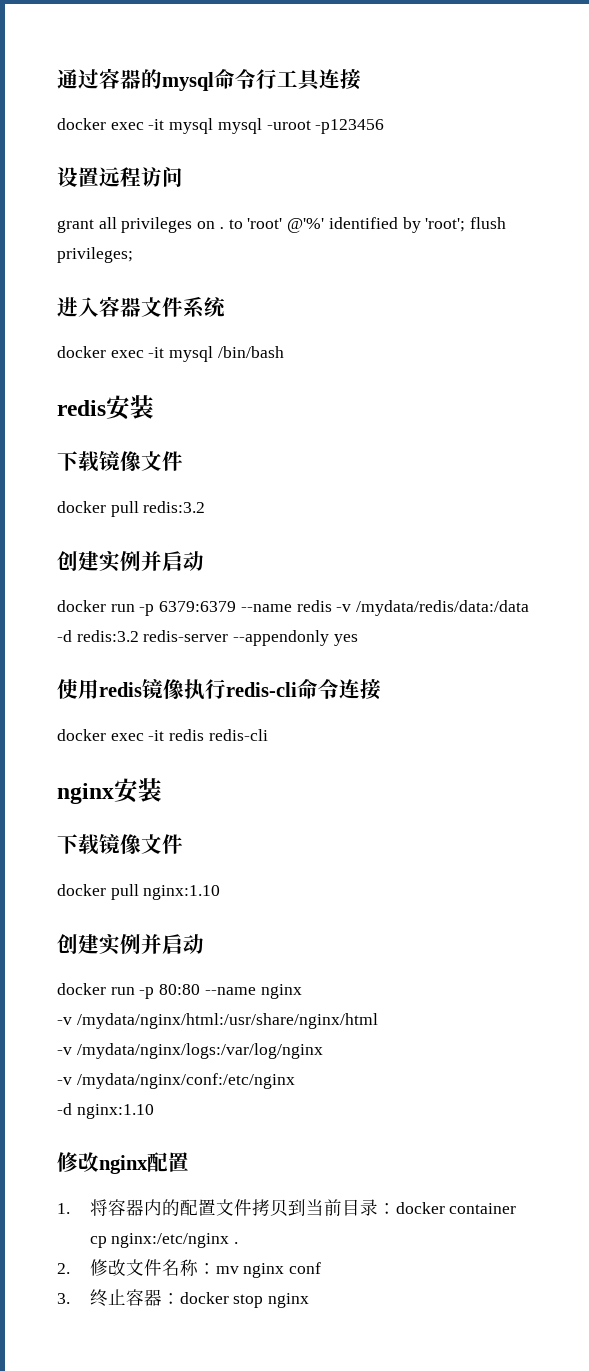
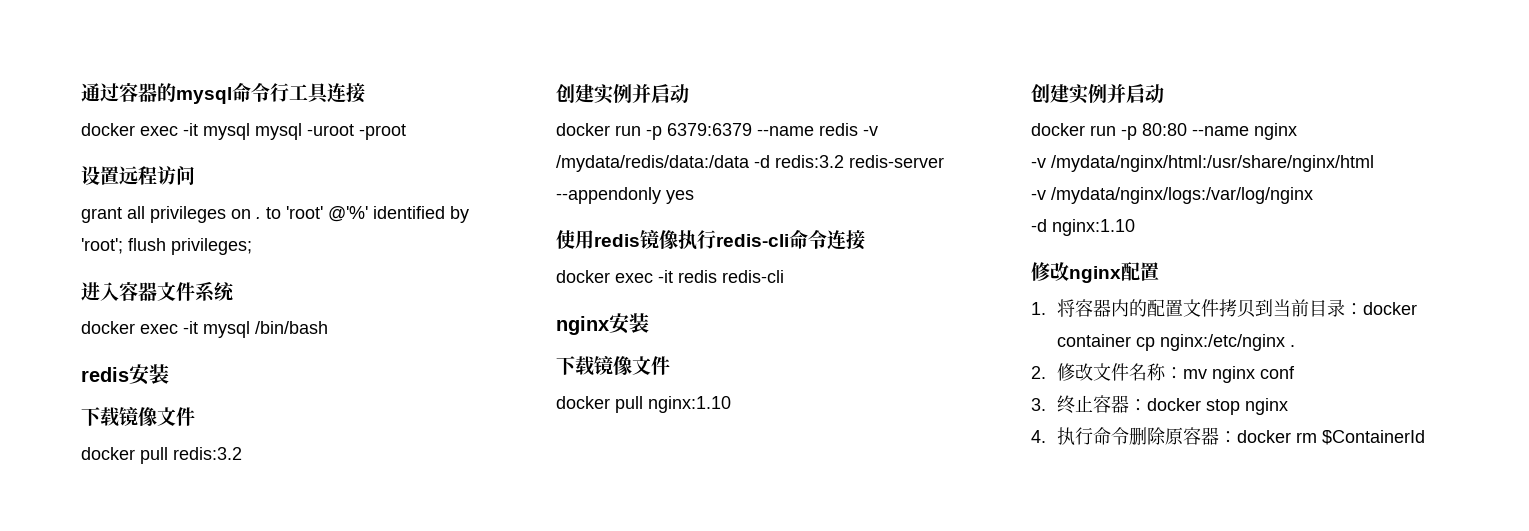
[315,119,385,134] -p123456 -> [359,124,406,140] -proot
[57,1073,295,1089] // -v /mydata/nginx/conf:/etc/nginx -> (1313, 195) none
(310, 1300) none -> [1031,427,1425,445] // 4.执行命令删除原容器：docker rm $ContainerId

